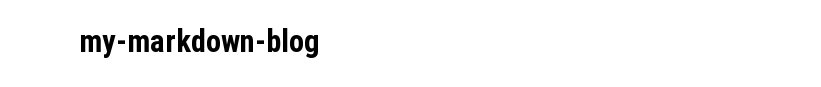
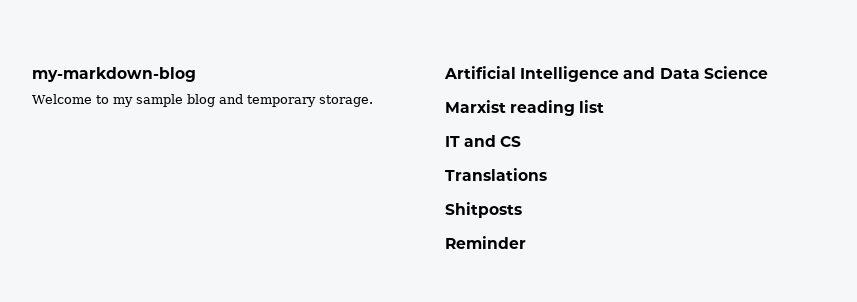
(320, 43) none -> [32,94,373,107] [444,66,768,82] [445,100,605,116] [445,135,522,147] [445,168,547,181] [445,202,522,218] [445,236,526,249] // Welcome to my sample blog and temporary storage. // Artificial Intelligence and Data Science // Marxist reading list // IT and CS // Translations // Shitposts // Reminder

